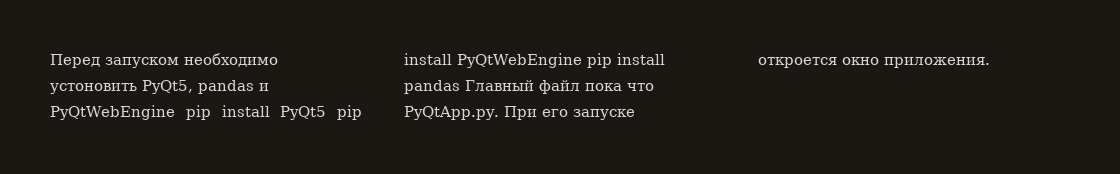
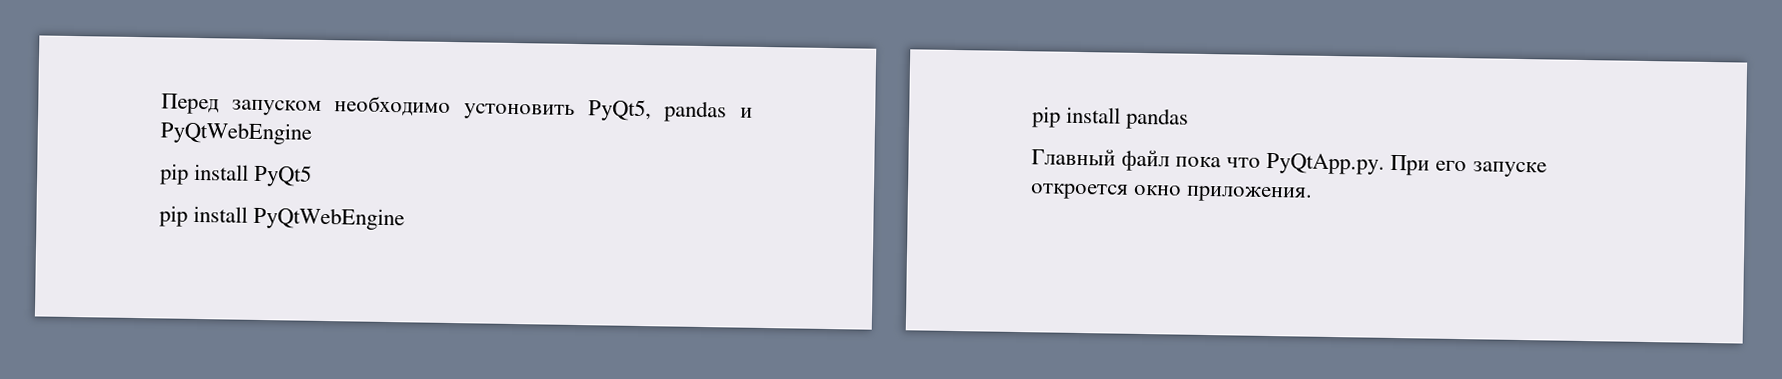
(175, 112) none -> (312, 133) //
(327, 113) none -> (313, 175) //
(582, 60) none -> (406, 218) //
(460, 87) none -> (1190, 118) //

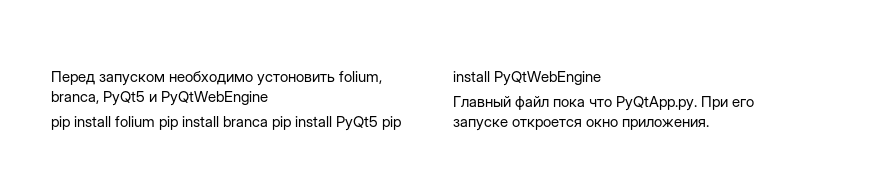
[587,99,728,123] PyQt5, pandas -> [339,71,383,84] [51,91,146,106] folium, branca, PyQt5
[253,164,313,187] PyQt5 // -> [115,116,379,131] folium pip install branca pip install PyQt5
[1032,106,1190,130] // pip install pandas -> (602, 78) none

